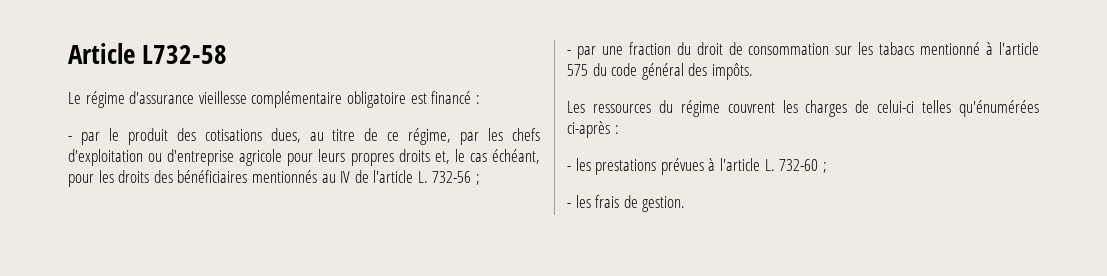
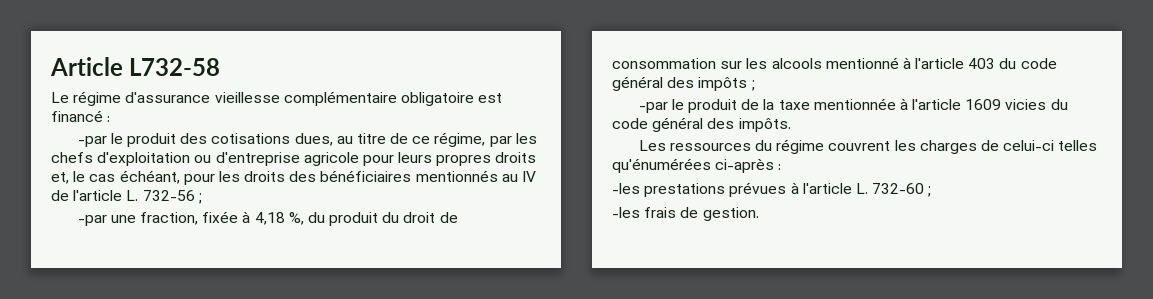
[68,132,100,145] - par -> [77,136,107,147] -par
[567,42,671,59] - par une fraction -> [77,211,379,226] -par une fraction, fixée à 4,18 %, du produit
[879,42,915,55] tabacs -> [771,58,822,69] alcools
[567,64,588,76] 575 -> [968,58,1057,69] [612,76,755,91] [638,98,1047,113] 403 du code général des impôts ; // -par le produit de la taxe mentionnée à l'article 1609 vicies
[567,158,591,171] - les -> [612,183,640,194] -les
[567,195,591,208] - les -> [612,207,640,218] -les

